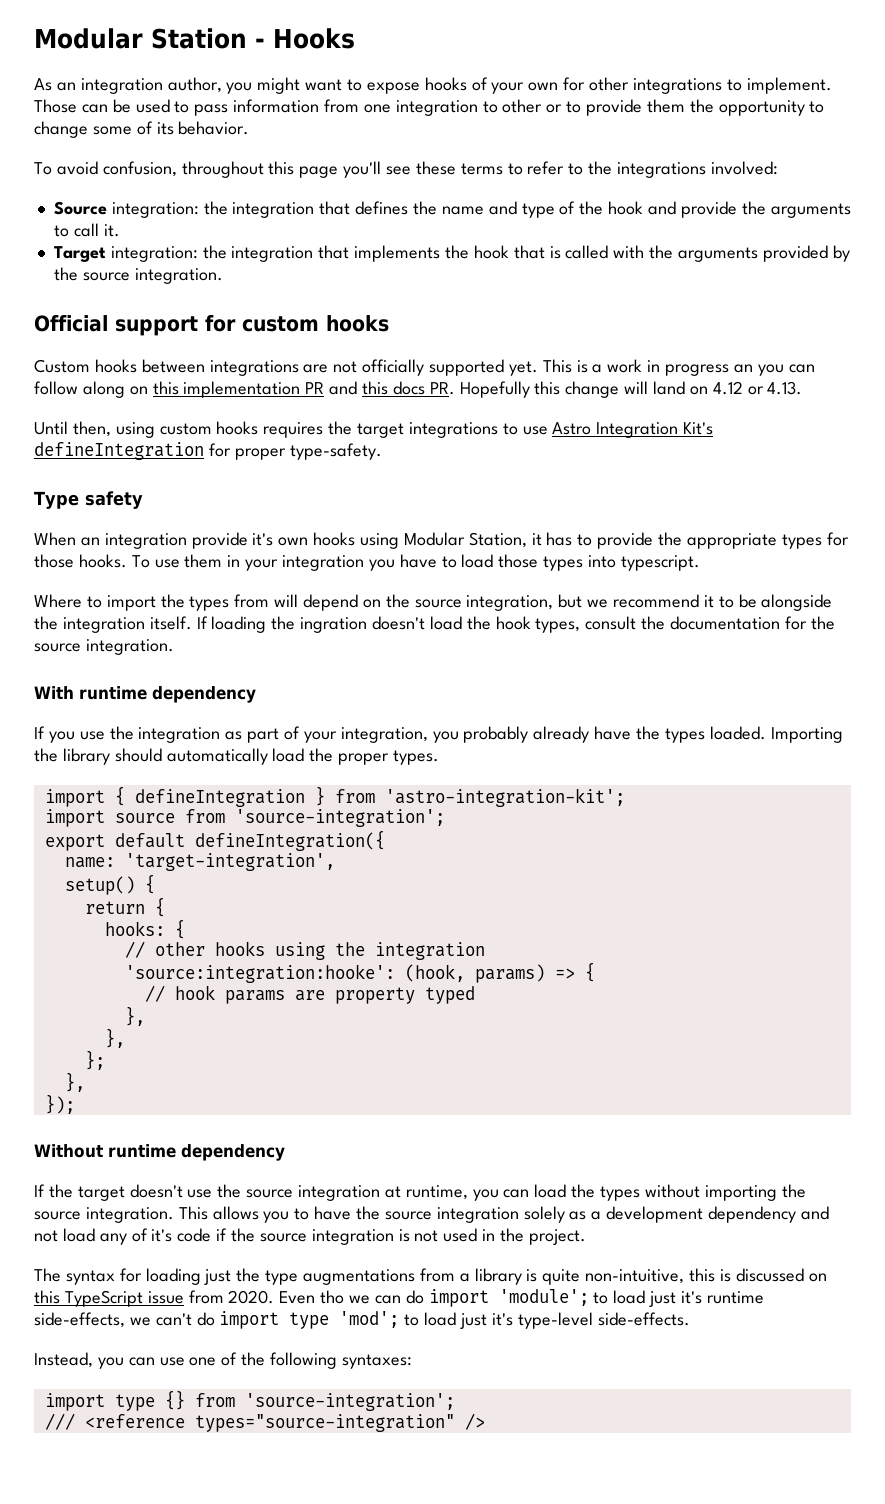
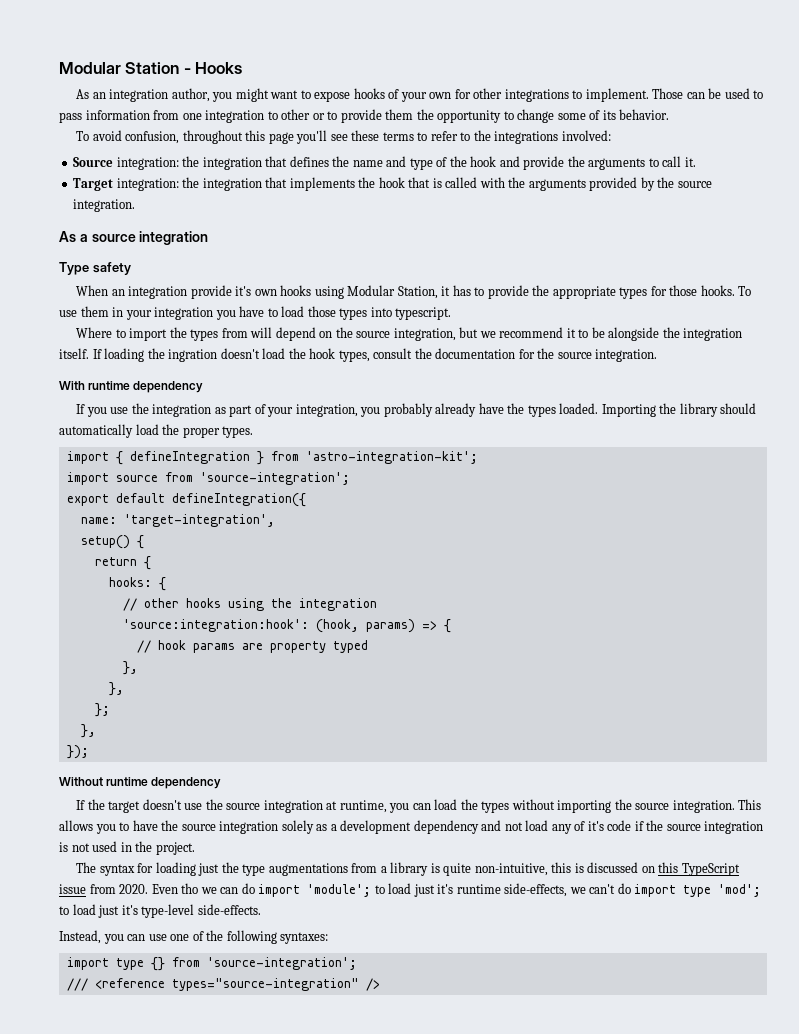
[34,315,389,336] [34,359,815,376] [34,381,803,398] [34,421,714,438] [34,442,382,460] Official support for custom hooks // Custom hooks between integrations are not officially supported yet. This is a work in progress an you can follow along on this implementation PR and this docs PR. Hopefully this change will land on 4.12 or 4.13. // Until then, using custom hooks requires the target integrations to use Astro Integration Kit's defineIntegration for proper type-safety. -> [59,231,209,245] As a source integration
[124,964,395,983] 'source:integration:hooke': -> [122,619,309,632] 'source:integration:hook':

